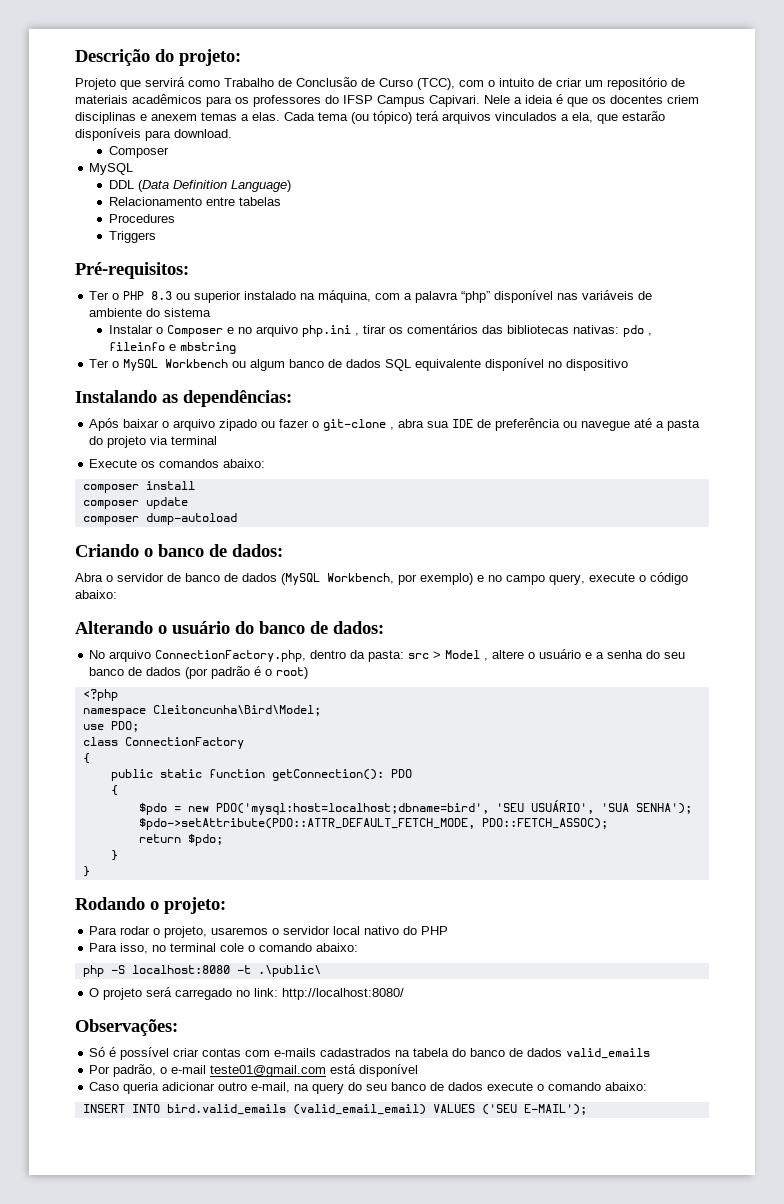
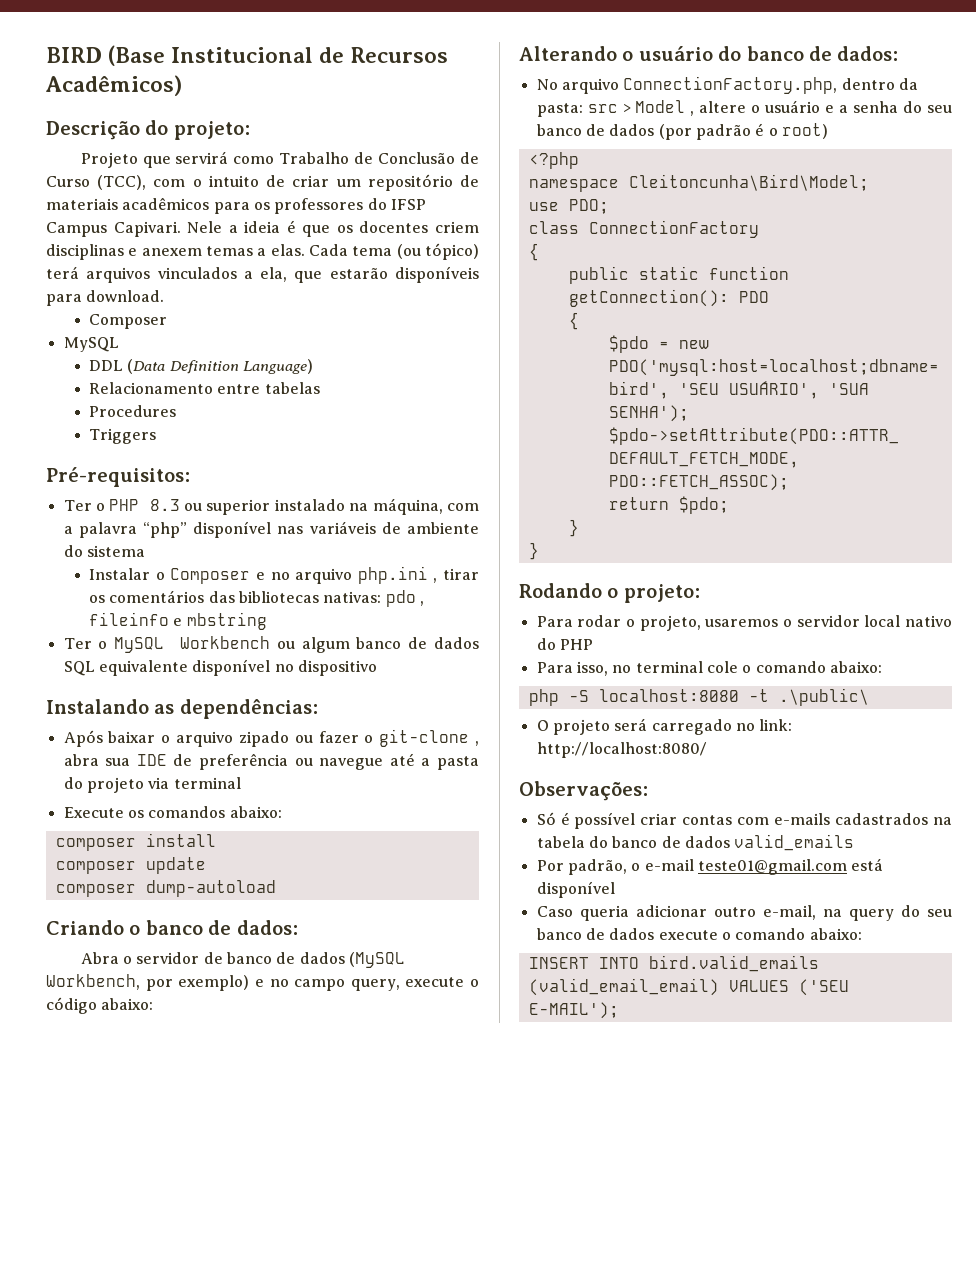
(75, 57) none -> [46,45,449,66] [45,75,182,96] BIRD (Base Institucional de Recursos Acadêmicos) //

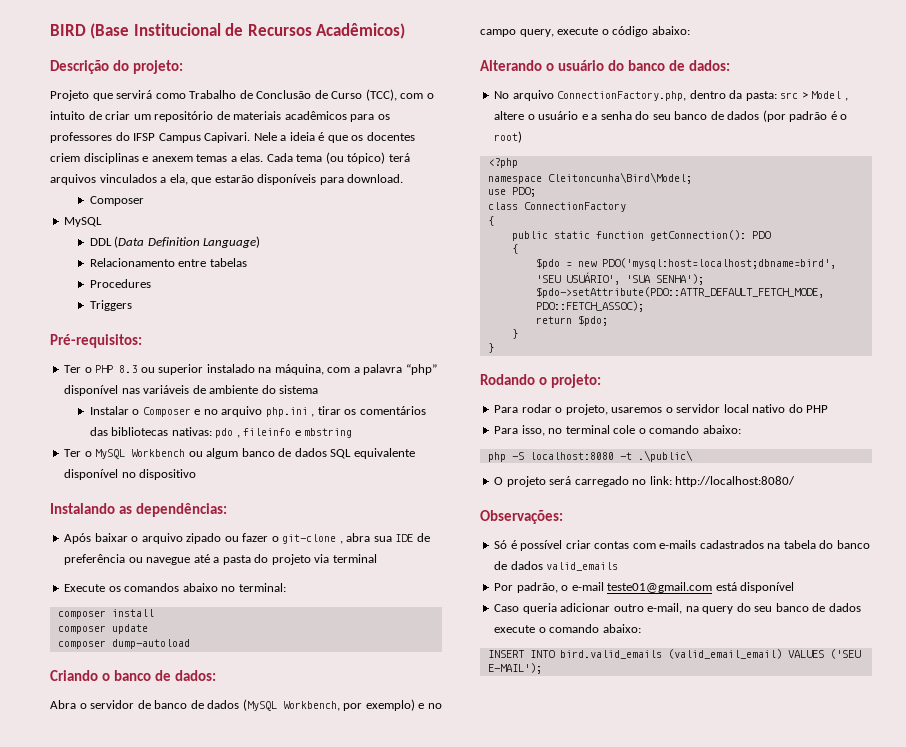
[229,806,282,818] abaixo: -> [182,583,286,592] abaixo no terminal:

